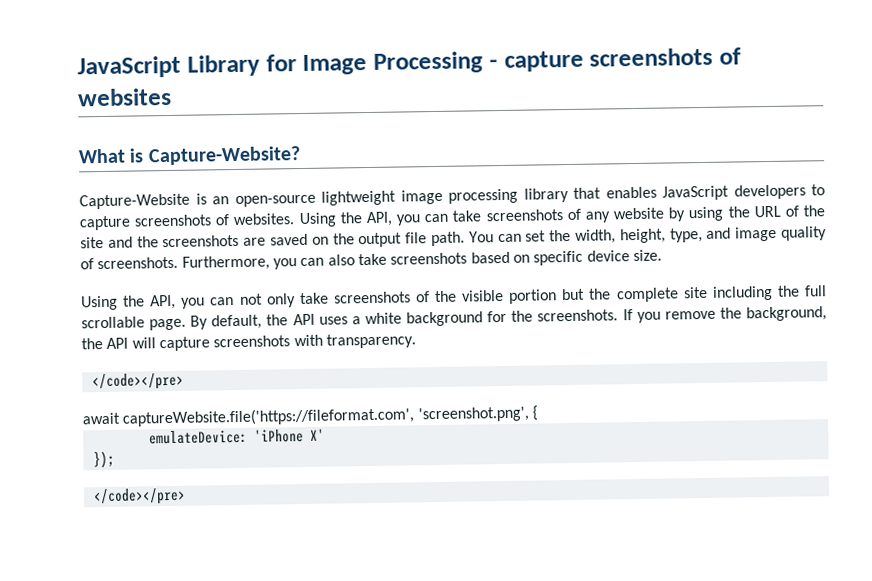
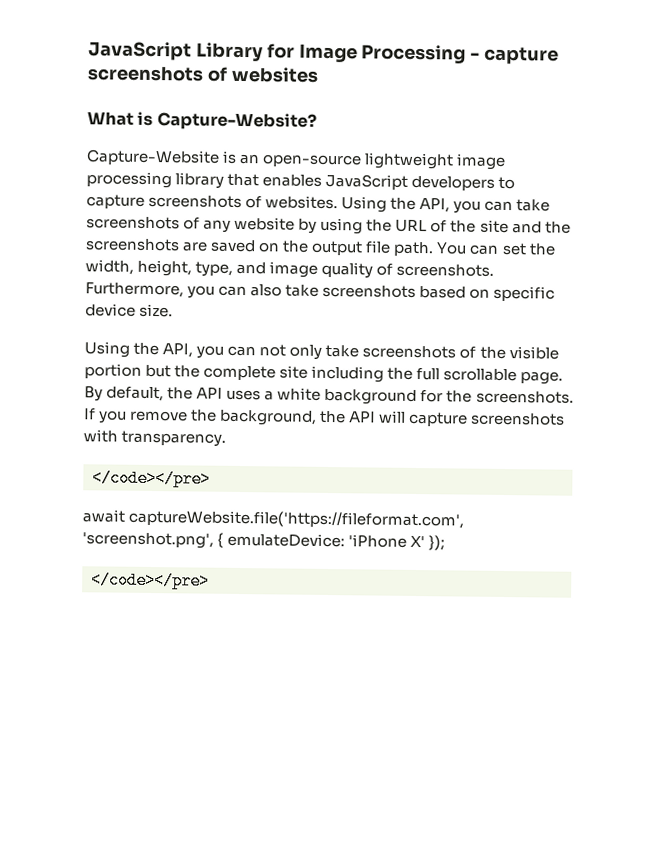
(538, 413) // -> (225, 540) none
(325, 434) // -> (426, 541) none

